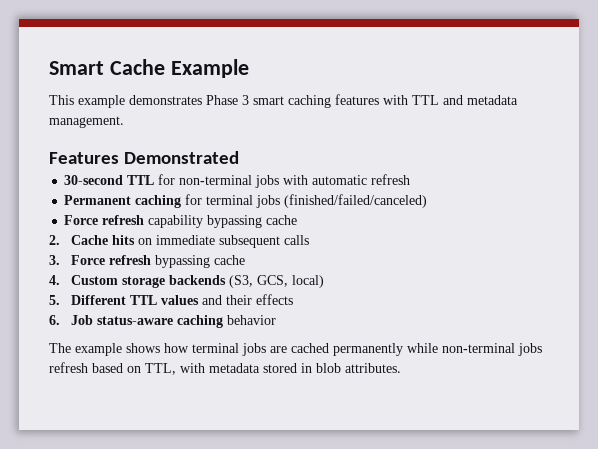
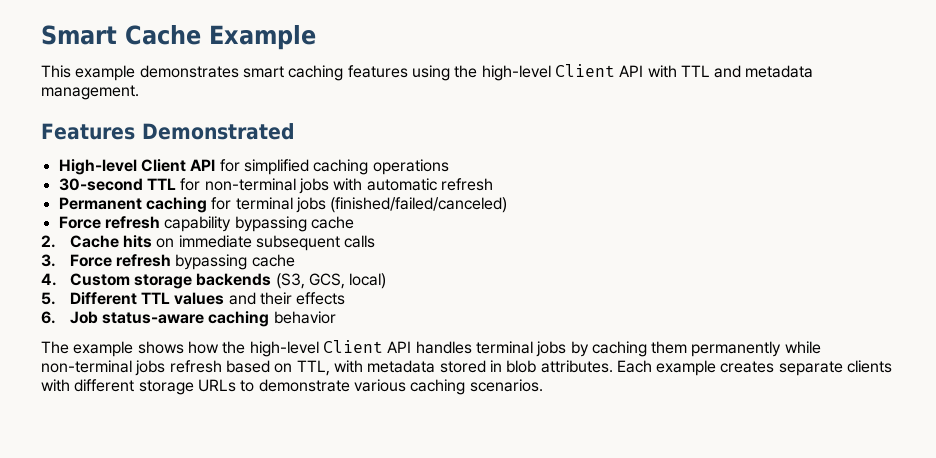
[206,95,249,105] Phase 3 -> (239, 71) none
(379, 99) none -> [411,64,644,81] using the high-level Client API
(240, 157) none -> [58,159,449,175] // High-level Client API for simplified caching operations
[192,343,329,356] terminal jobs are cached -> [222,340,688,357] the high-level Client API handles terminal jobs by caching them
(401, 368) none -> [616,360,893,376] [41,379,543,395] Each example creates separate clients with different storage URLs to demonstrate various caching scenarios.

